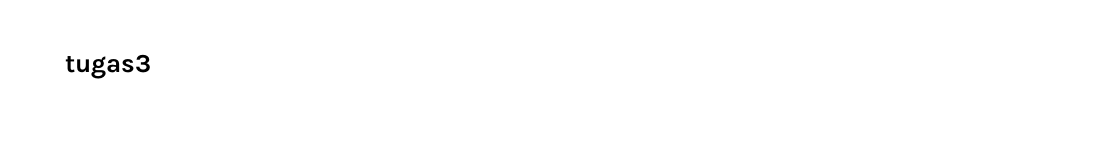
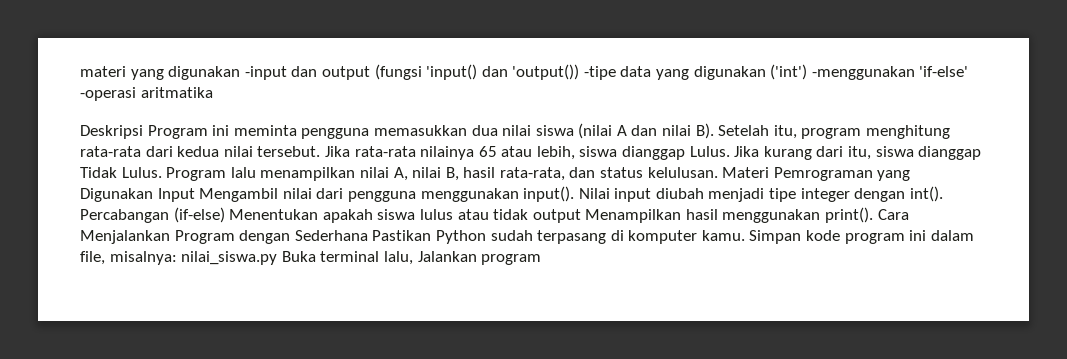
[65,54,151,79] tugas3 -> [80,64,969,80] [80,87,213,101] [80,123,951,139] [80,146,982,160] [80,167,911,181] [80,186,943,202] [80,207,909,223] [80,230,974,244] [80,251,542,265] materi yang digunakan -input dan output (fungsi 'input() dan 'output()) -tipe data yang digunakan ('int') -menggunakan 'if-else' -operasi aritmatika // Deskripsi Program ini meminta pengguna memasukkan dua nilai siswa (nilai A dan nilai B). Setelah itu, program menghitung rata-rata dari kedua nilai tersebut. Jika rata-rata nilainya 65 atau lebih, siswa dianggap Lulus. Jika kurang dari itu, siswa dianggap Tidak Lulus. Program lalu menampilkan nilai A, nilai B, hasil rata-rata, dan status kelulusan. Materi Pemrograman yang Digunakan Input Mengambil nilai dari pengguna menggunakan input(). Nilai input diubah menjadi tipe integer dengan int(). Percabangan (if-else) Menentukan apakah siswa lulus atau tidak output Menampilkan hasil menggunakan print(). Cara Menjalankan Program dengan Sederhana Pastikan Python sudah terpasang di komputer kamu. Simpan kode program ini dalam file, misalnya: nilai_siswa.py Buka terminal lalu, Jalankan program

